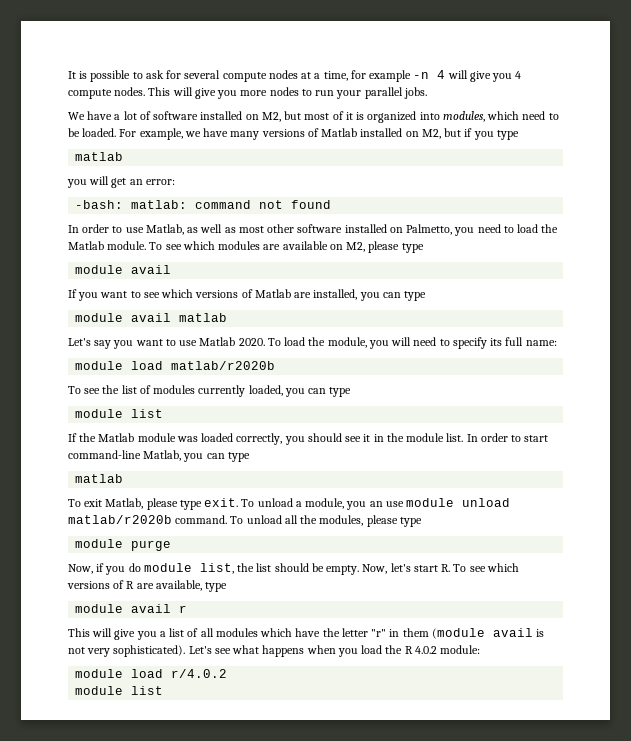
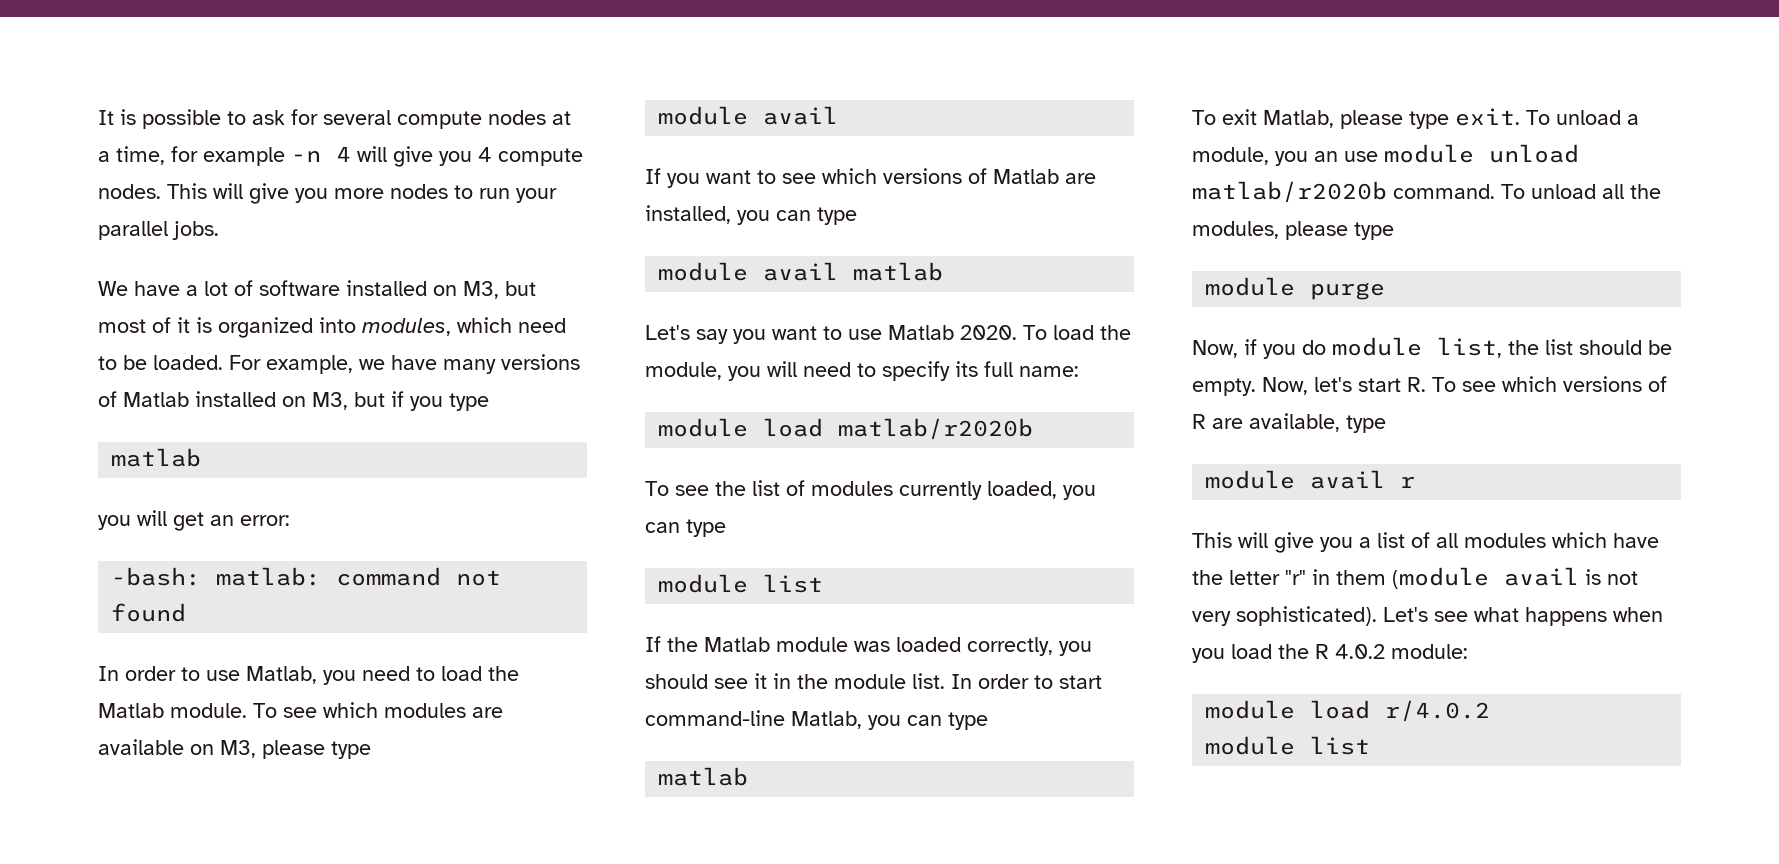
[261,112,281,122] M2, -> [463,281,499,299] M3,
[421,129,441,139] M2, -> [312,392,348,410] M3,
[187,224,453,235] as well as most other software installed on Palmetto, -> (317, 675) none
[346,242,366,252] M2, -> [220,740,256,758] M3,

